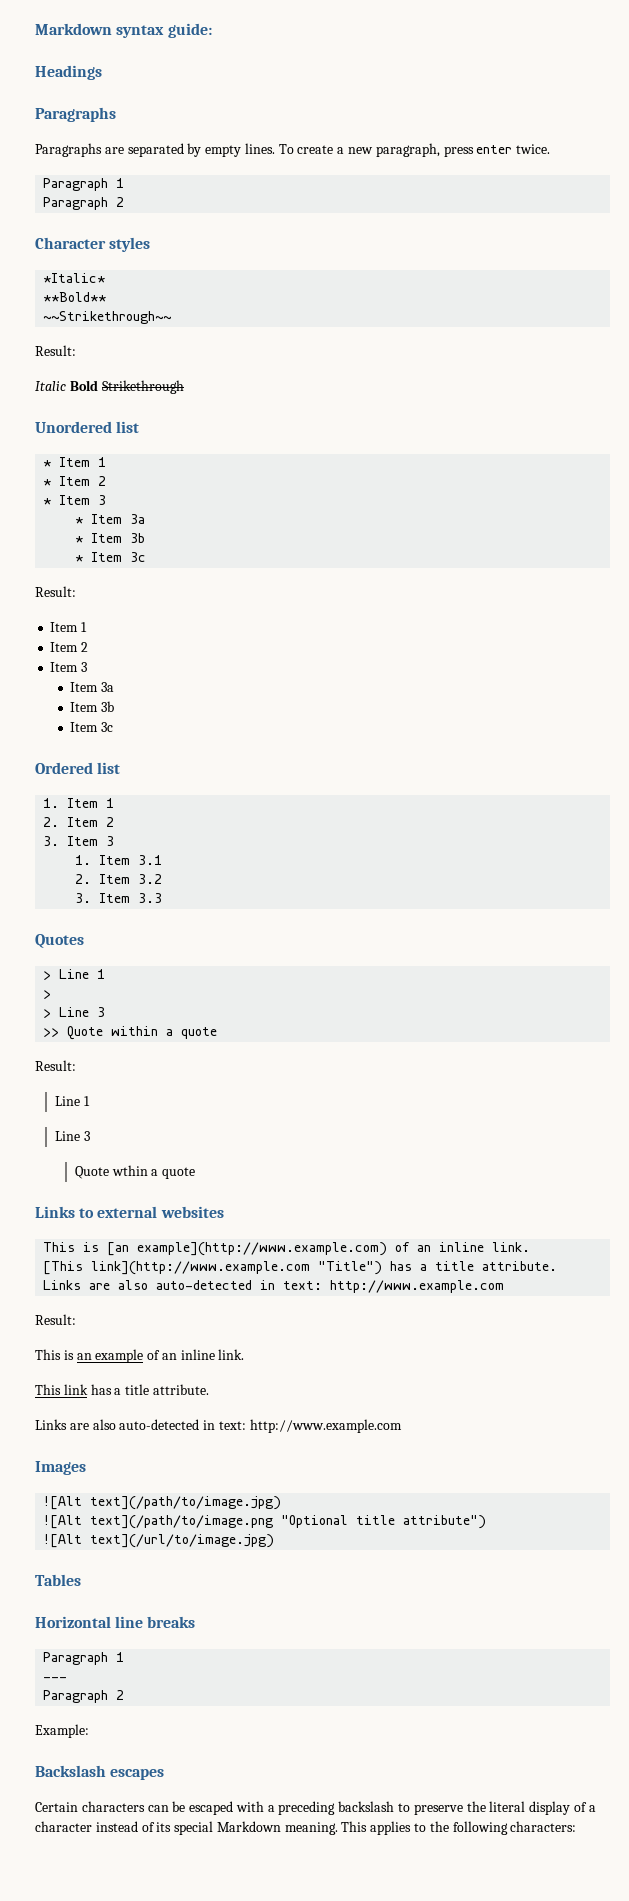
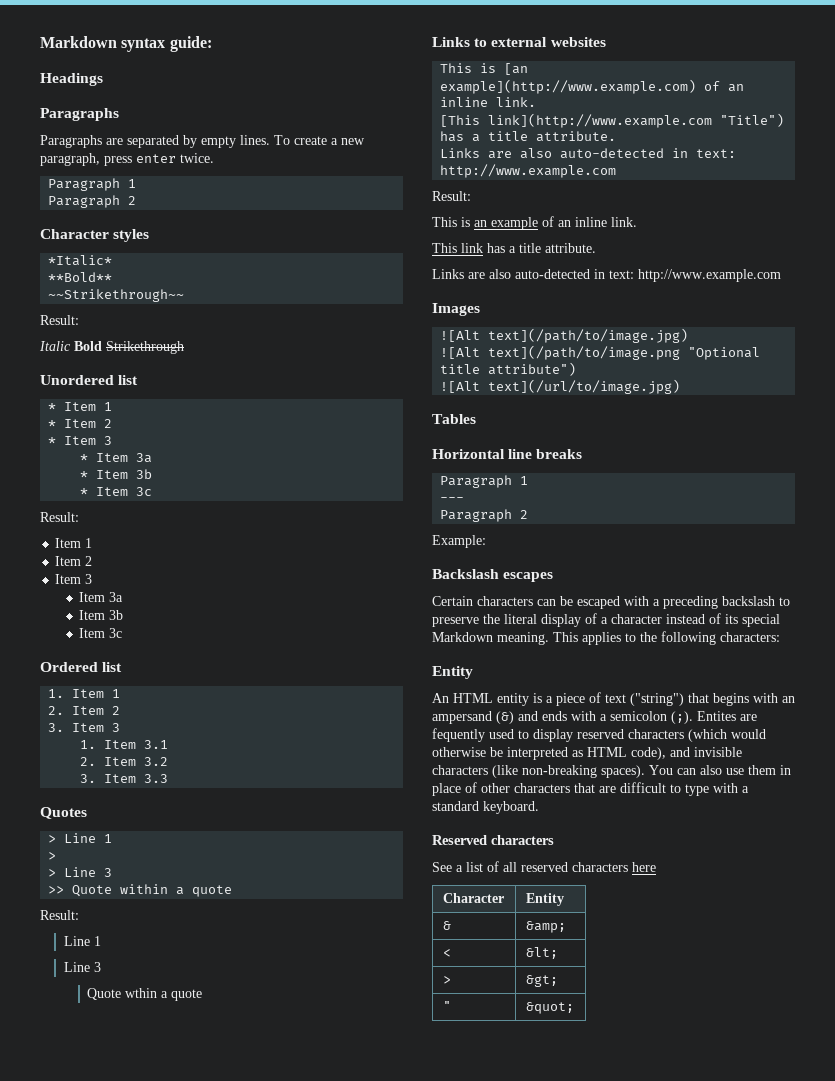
(577, 1826) none -> [432,666,473,679] [432,692,795,706] [432,711,757,724] [432,728,766,742] [432,747,742,760] [432,765,791,778] [432,782,749,796] [432,801,539,814] [432,835,554,845] [432,861,656,872] [442,893,504,903] [525,893,564,906] [442,921,451,930] [525,921,566,933] [442,949,451,957] [525,947,558,959] [442,976,451,984] [525,975,558,987] [442,1001,451,1011] [525,1002,574,1014] // Entity // An HTML entity is a piece of text ("string") that begins with an ampersand (&) and ends with a semicolon (;). Entites are fequently used to display reserved characters (which would otherwise be interpreted as HTML code), and invisible characters (like non-breaking spaces). You can also use them in place of other characters that are difficult to type with a standard keyboard. // Reserved characters // See a list of all reserved characters here // Character | Entity // & | &amp; // < | &lt; // > | &gt; // " | &quot;

